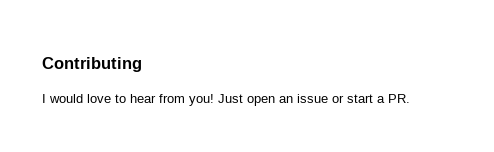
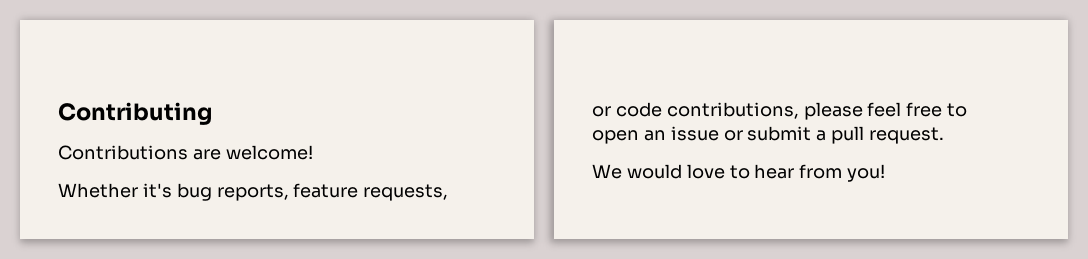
[42,94,46,103] I -> [58,145,313,160] [58,183,449,201] [592,102,968,120] [592,126,945,144] [592,164,622,179] Contributions are welcome! // Whether it's bug reports, feature requests, or code contributions, please feel free to open an issue or submit a pull request. // We
[218,94,410,106] Just open an issue or start a PR. -> (886, 173) none

